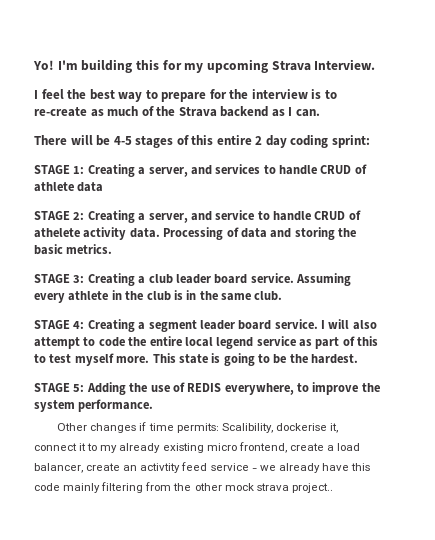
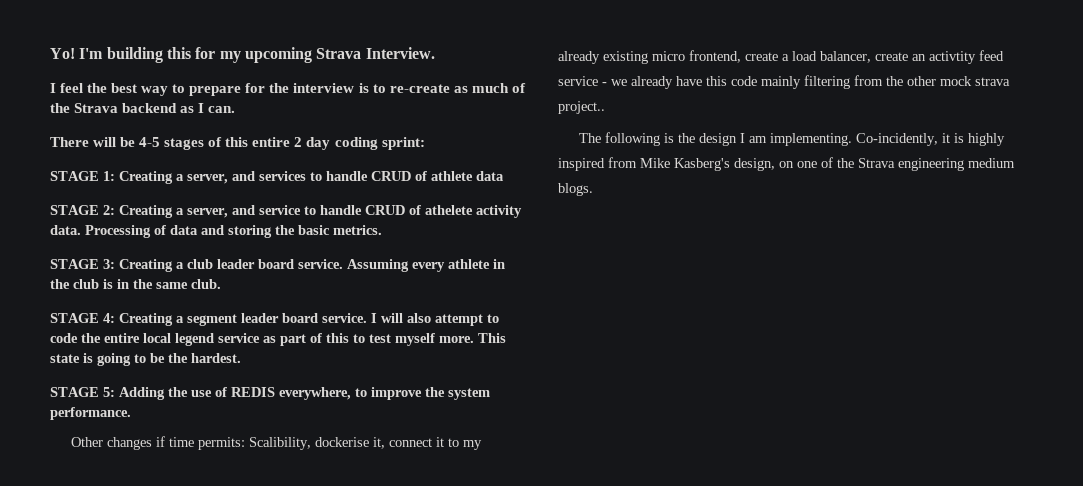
(333, 488) none -> [579,132,1006,146] [558,157,1015,171] [558,183,593,196] // The following is the design I am implementing. Co-incidently, it is highly inspired from Mike Kasberg's design, on one of the Strava engineering medium blogs.

